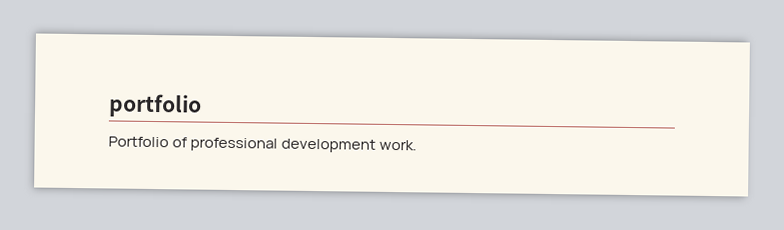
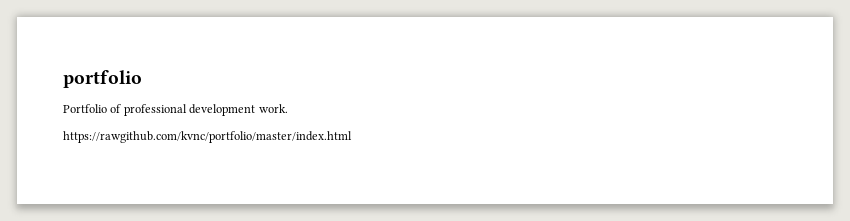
(418, 145) none -> [63,131,352,143] // https://rawgithub.com/kvnc/portfolio/master/index.html

